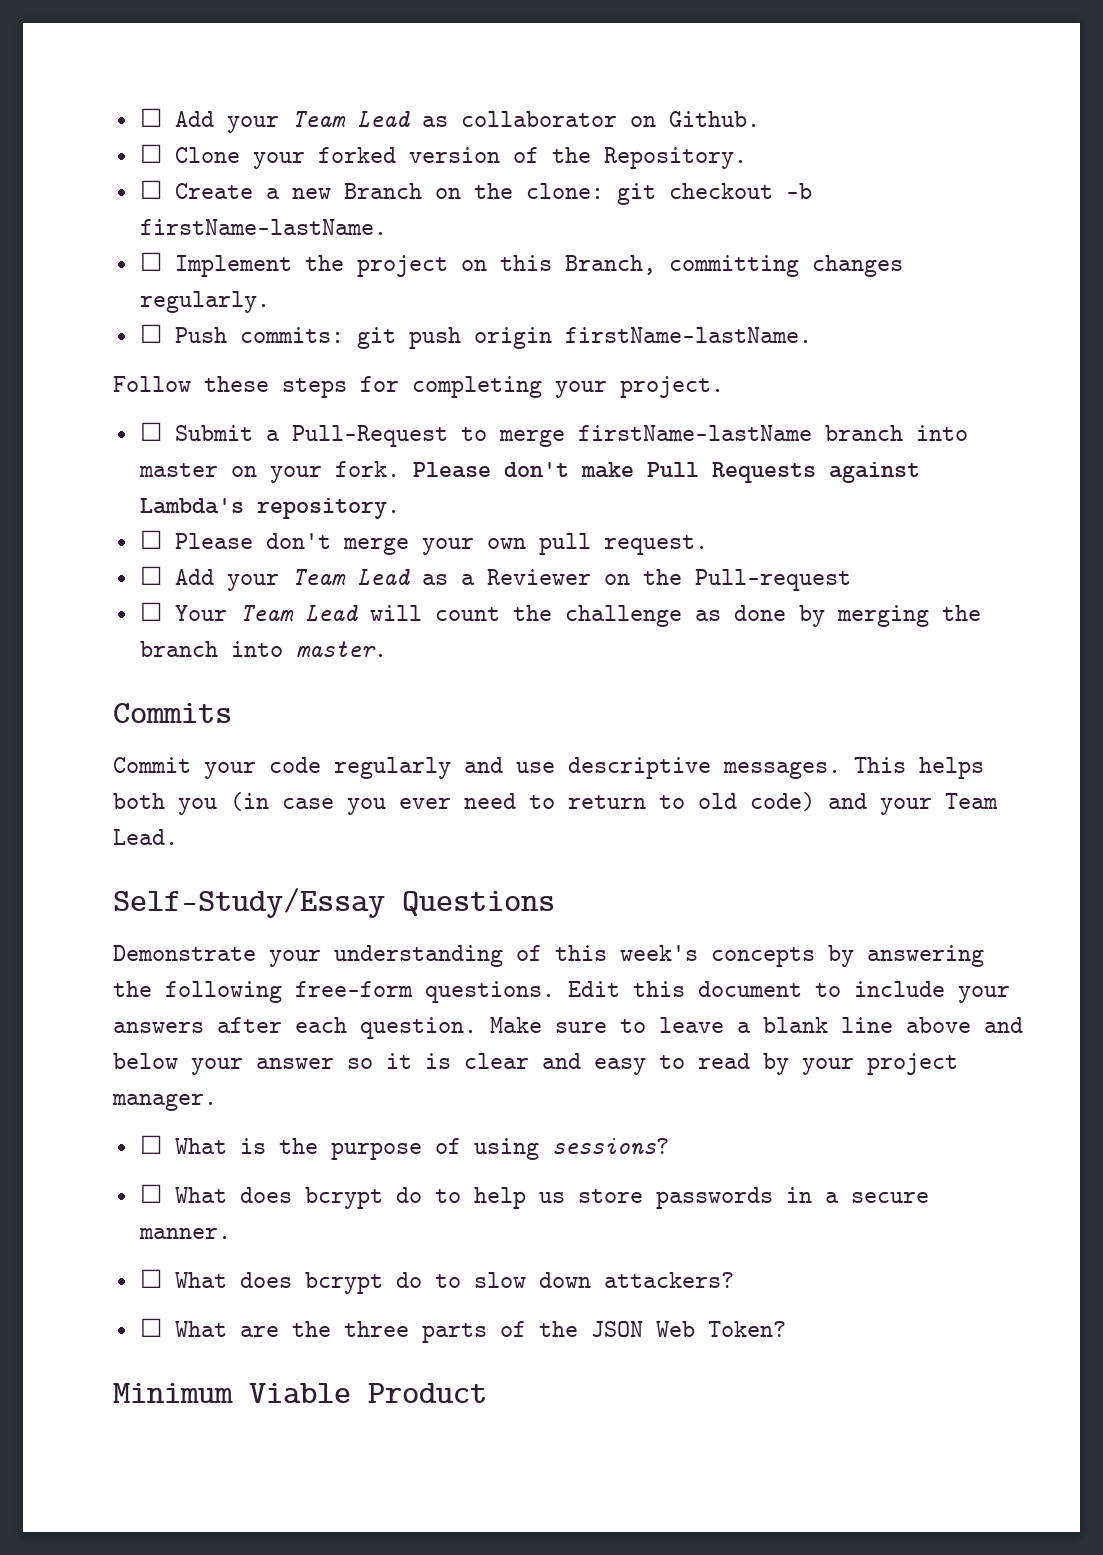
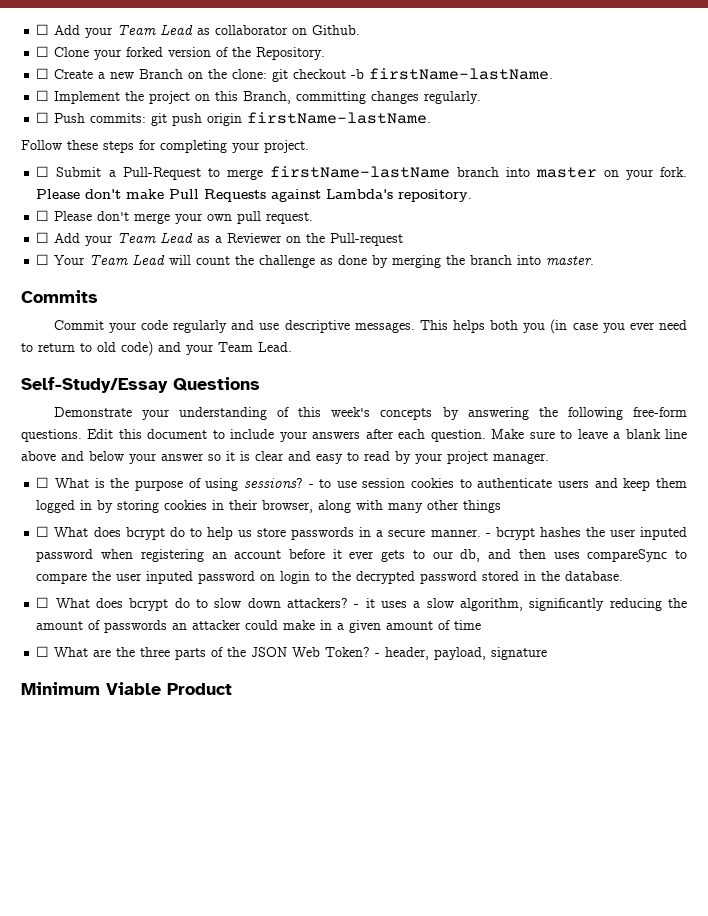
(669, 1146) none -> [308,478,687,491] [36,500,502,513] - to use session cookies to authenticate users and keep them logged in by storing cookies in their browser, along with many other things
(231, 1233) none -> [485,527,688,540] [36,549,688,562] [36,571,624,584] - bcrypt hashes the user inputed password when registering an account before it ever gets to our db, and then uses compareSync to compare the user inputed password on login to the decrypted password stored in the database.
(734, 1280) none -> [354,598,687,611] [36,620,482,633] - it uses a slow algorithm, significantly reducing the amount of passwords an attacker could make in a given amount of time
(786, 1329) none -> [375,647,548,660] - header, payload, signature

